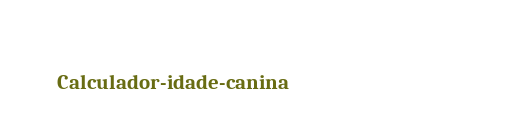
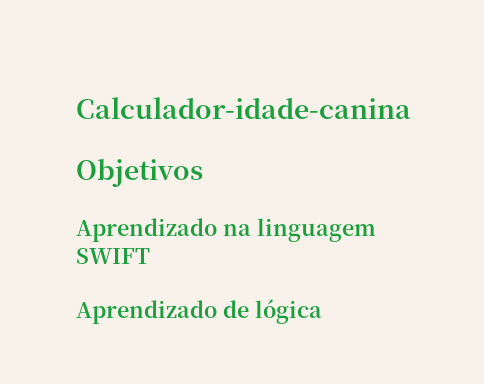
(289, 81) none -> [76,158,203,187] [76,218,376,242] [76,248,150,264] [76,299,322,324] // Objetivos // Aprendizado na linguagem SWIFT // Aprendizado de lógica

